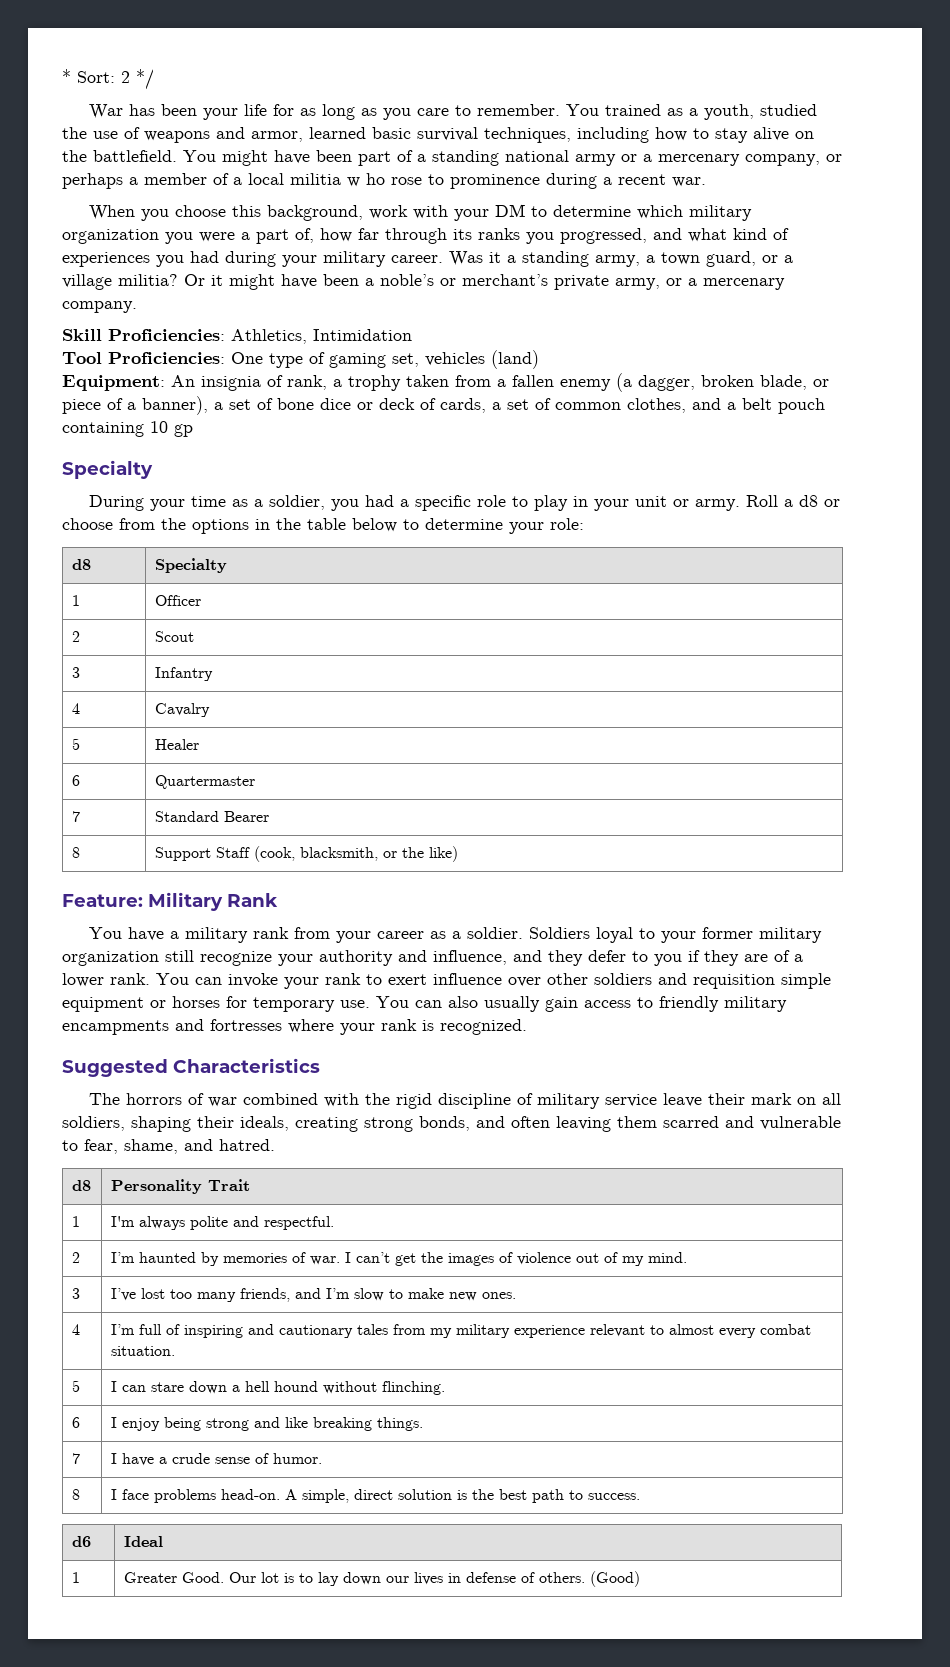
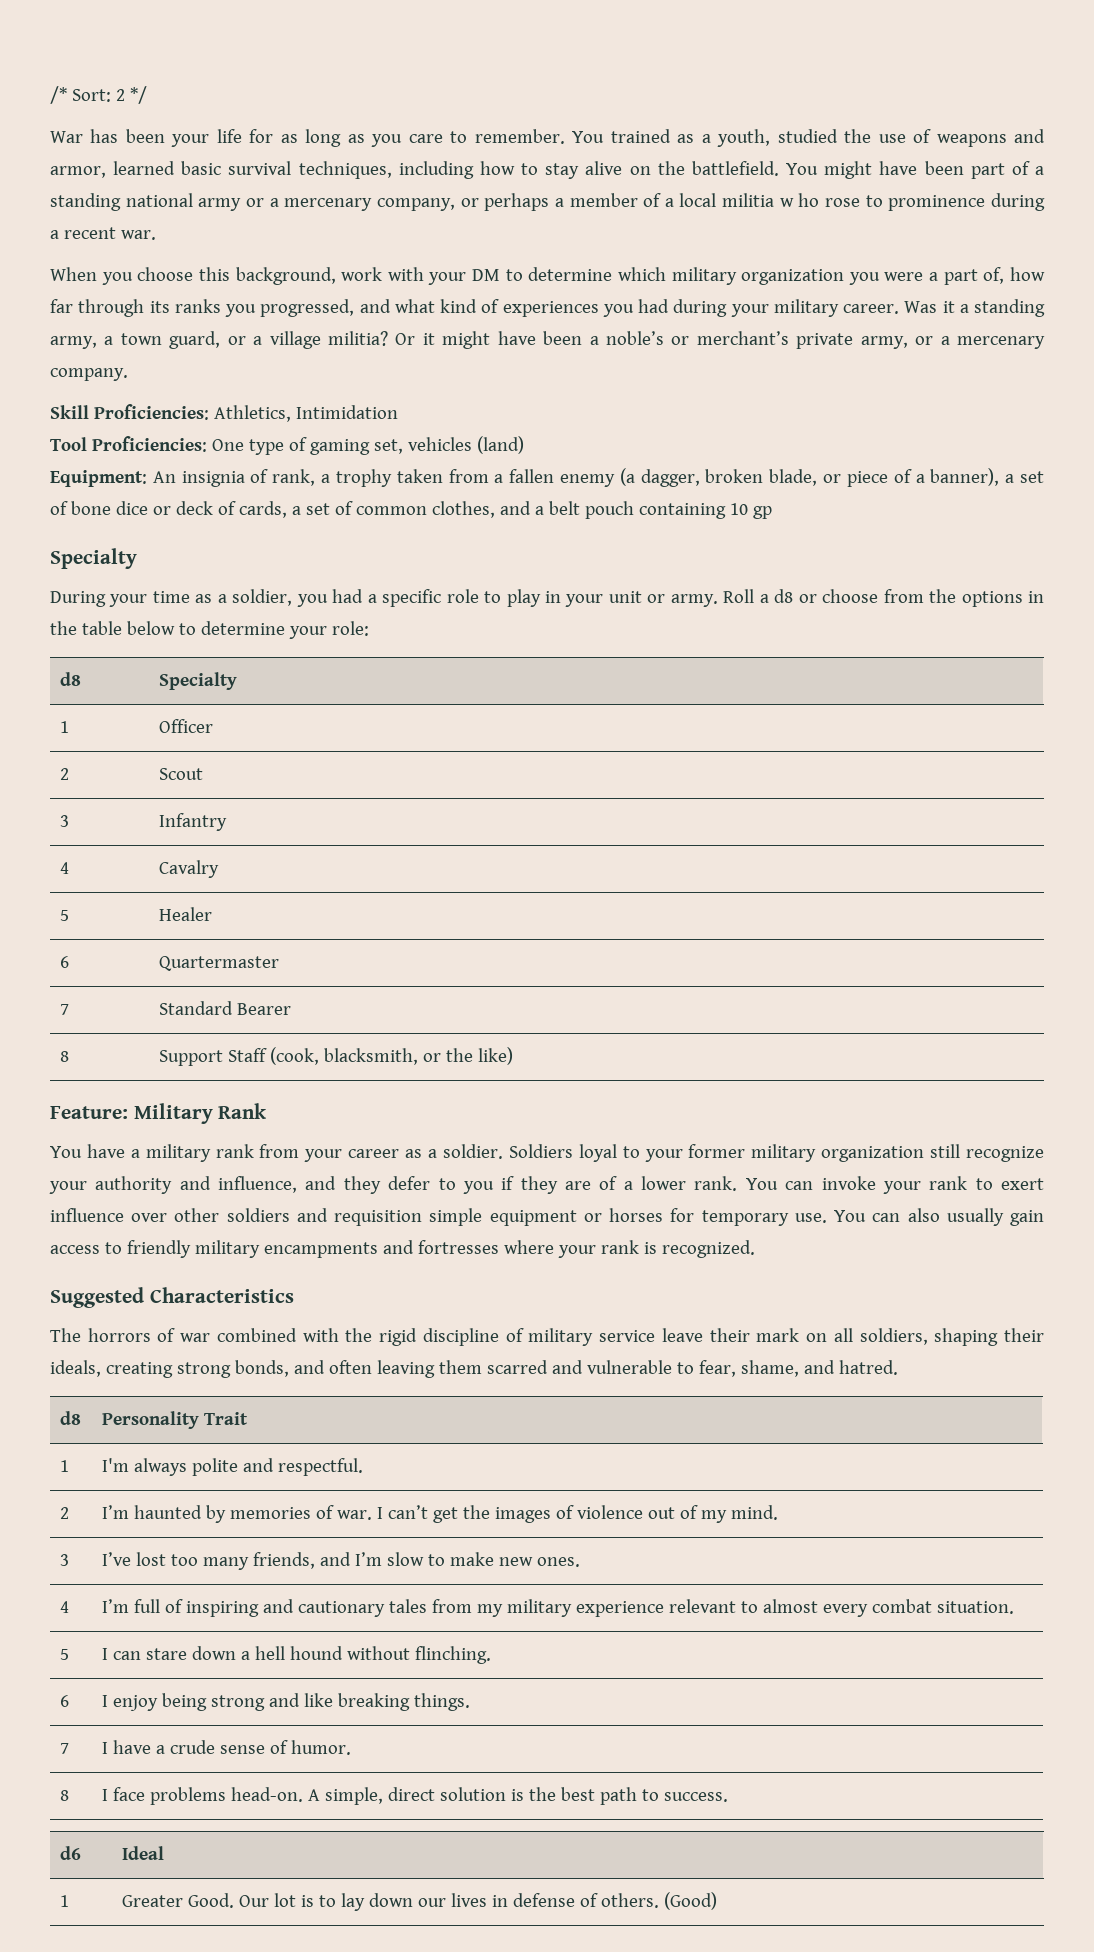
[62,69,71,83] * -> [50,86,67,104] /*

